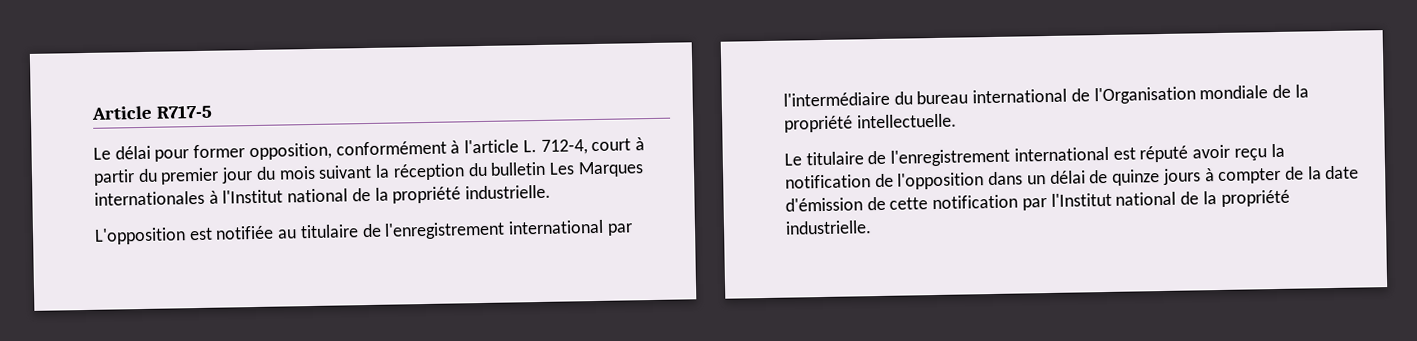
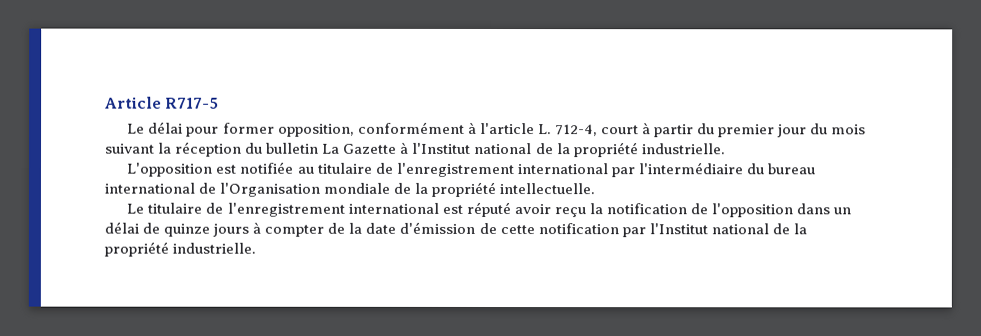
[548,161,644,178] [94,190,205,206] Les Marques internationales -> [322,143,398,154] La Gazette

